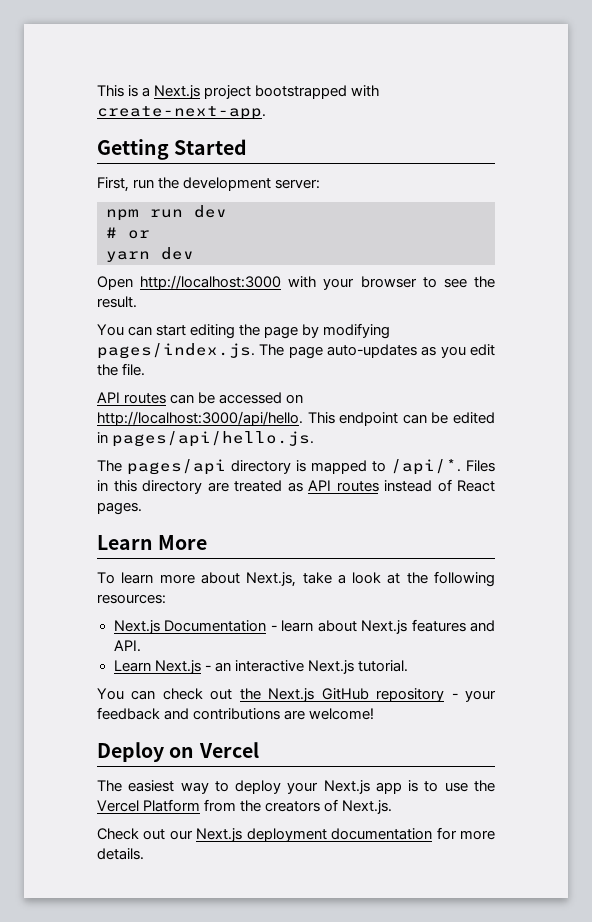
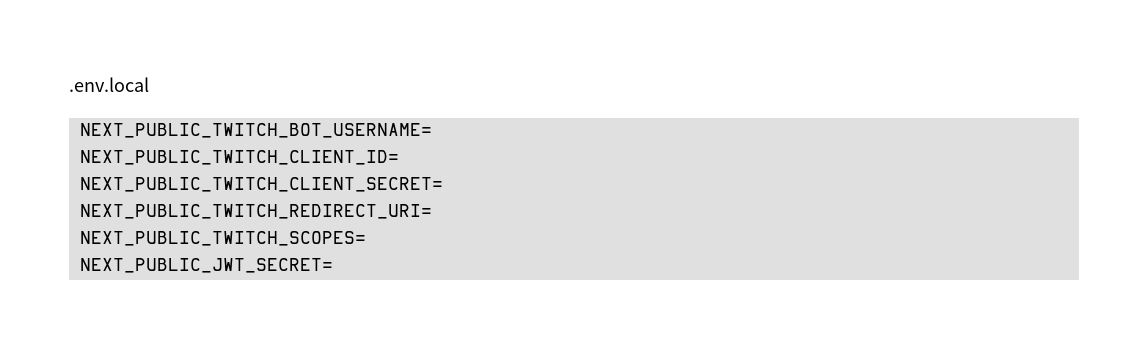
[97,85,380,99] [97,106,266,120] [97,139,248,160] [97,177,321,192] [106,205,227,221] [106,227,150,239] [106,247,194,262] [97,275,496,290] [97,296,137,308] [97,323,391,339] [97,343,495,359] [97,363,146,376] [97,392,304,404] [97,411,496,426] [97,431,315,447] [97,459,495,475] [97,479,495,494] [97,502,142,515] [97,535,208,550] [97,571,496,587] [97,594,166,604] [113,619,495,634] [113,640,141,652] [113,660,408,674] [97,688,497,702] [97,707,375,720] [97,742,259,762] [97,780,495,794] [97,799,393,814] [97,827,496,842] [97,848,144,860] This is a Next.js project bootstrapped with create-next-app. // Getting Started // First, run the development server: // npm run dev // # or // yarn dev // Open http://localhost:3000 with your browser to see the result. // You can start editing the page by modifying pages/index.js. The page auto-updates as you edit the file. // API routes can be accessed on http://localhost:3000/api/hello. This endpoint can be edited in pages/api/hello.js. // The pages/api directory is mapped to /api/*. Files in this directory are treated as API routes instead of React pages. // Learn More // To learn more about Next.js, take a look at the following resources: // Next.js Documentation - learn about Next.js features and API. // Learn Next.js - an interactive Next.js tutorial. // You can check out the Next.js GitHub repository - your feedback and contributions are welcome! // Deploy on Vercel // The easiest way to deploy your Next.js app is to use the Vercel Platform from the creators of Next.js. // Check out our Next.js deployment documentation for more details. -> [69,77,149,92] [79,123,432,138] [79,150,399,165] [79,177,443,192] [79,204,432,219] [79,231,366,246] [79,258,333,273] .env.local // NEXT_PUBLIC_TWITCH_BOT_USERNAME= // NEXT_PUBLIC_TWITCH_CLIENT_ID= // NEXT_PUBLIC_TWITCH_CLIENT_SECRET= // NEXT_PUBLIC_TWITCH_REDIRECT_URI= // NEXT_PUBLIC_TWITCH_SCOPES= // NEXT_PUBLIC_JWT_SECRET=

